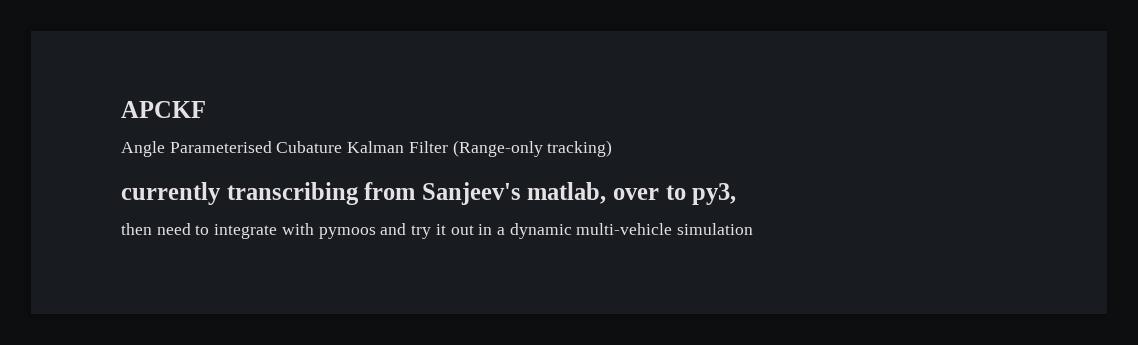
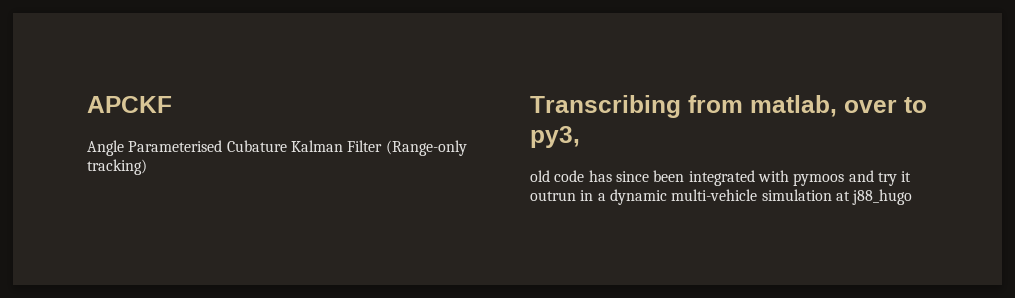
[121,182,521,205] currently transcribing from Sanjeev's -> [530,95,743,118] Transcribing from
[121,223,278,239] then need to integrate -> [530,170,755,186] old code has since been integrated
[450,225,474,235] out -> [530,191,576,201] outrun
(754, 229) none -> [835,189,913,205] at j88_hugo

